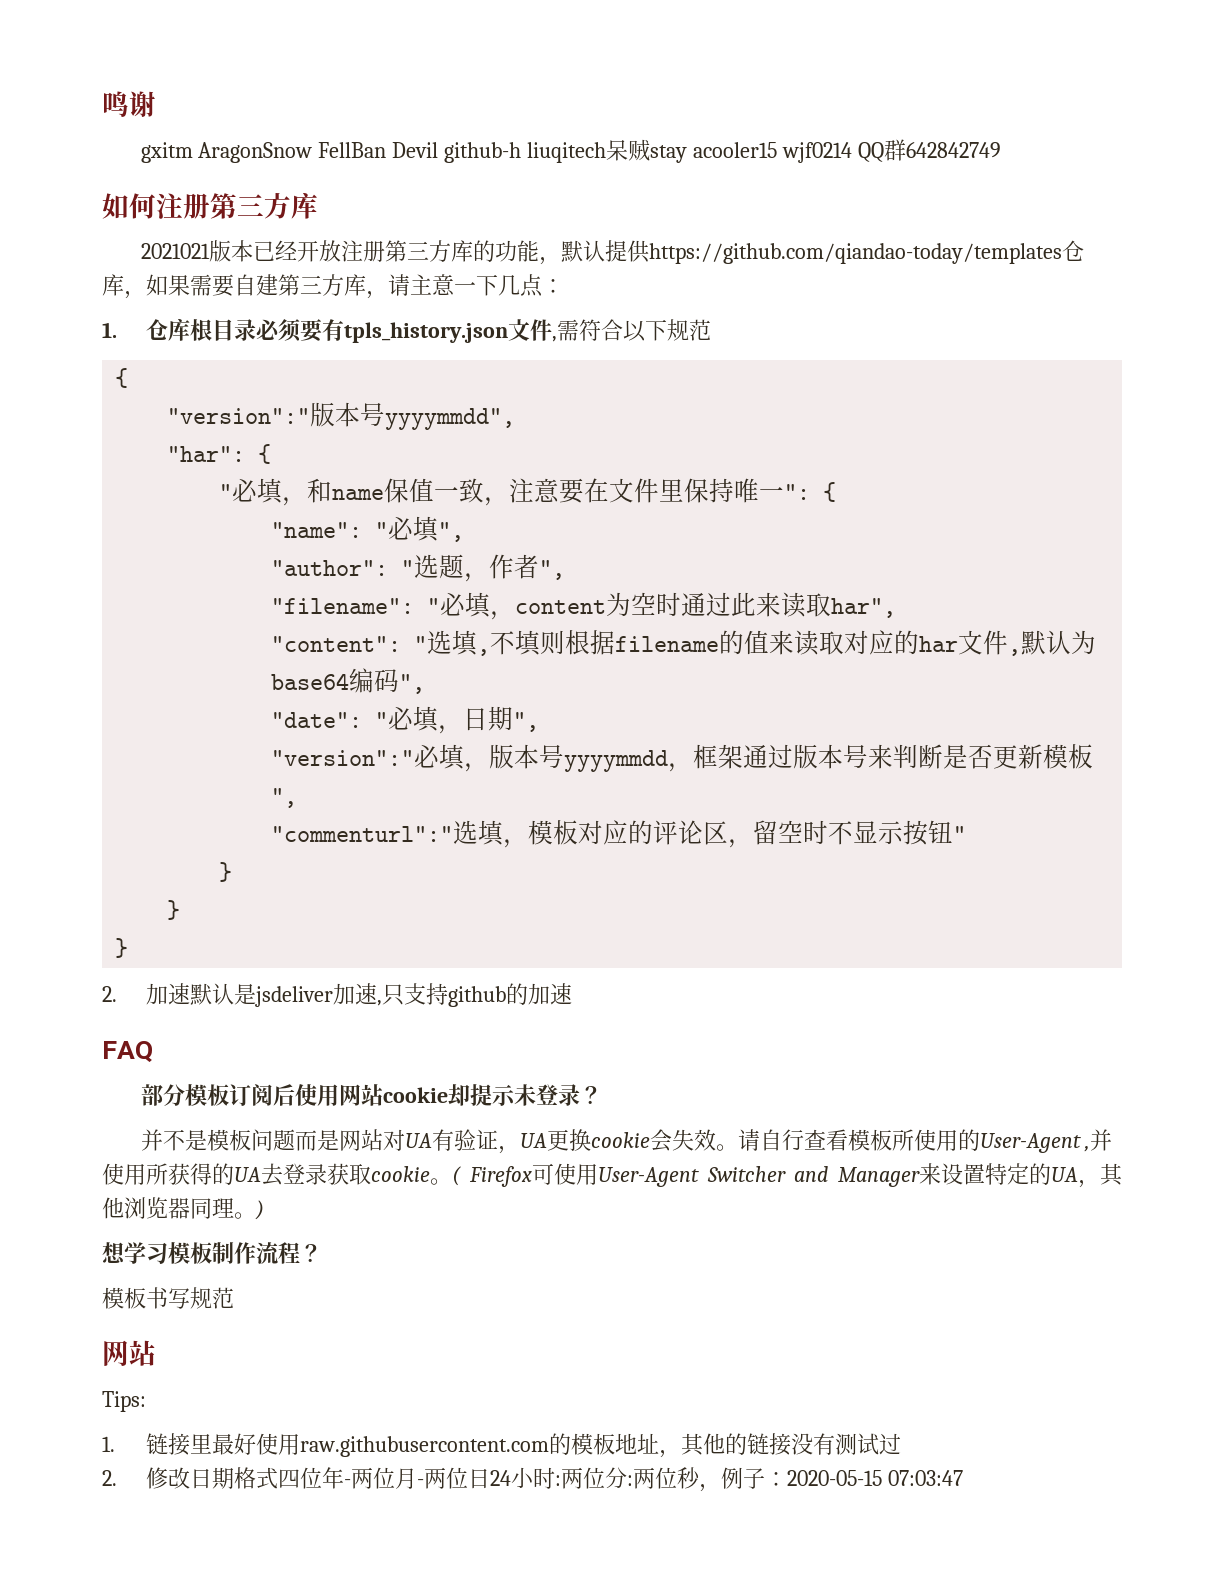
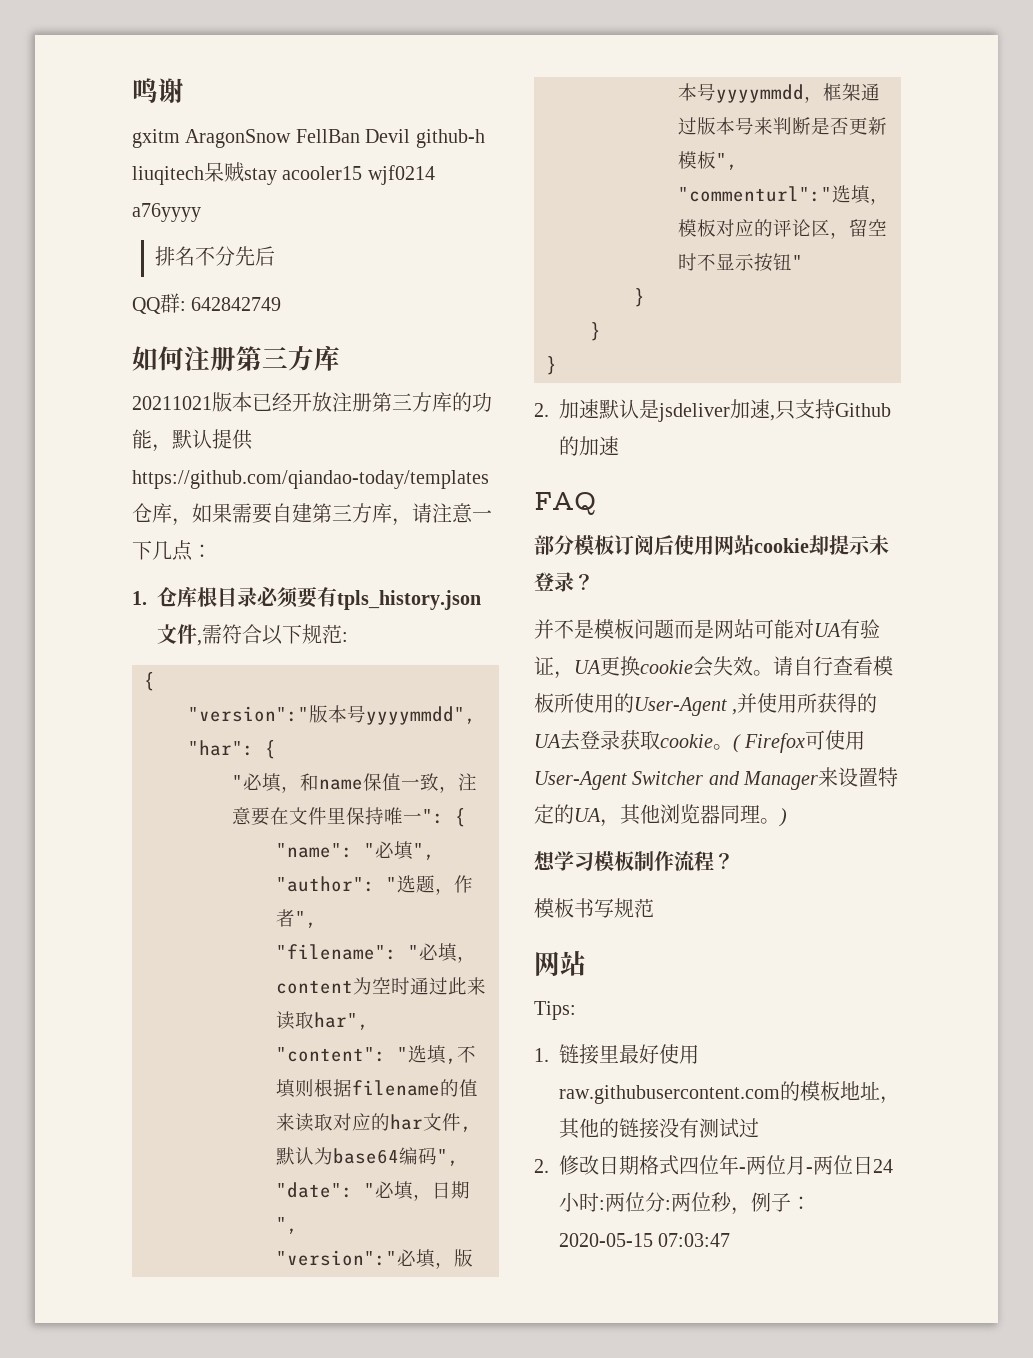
[858,139,907,162] QQ群 -> [132,203,201,222] [154,246,275,266] [132,293,186,314] a76yyyy // 排名不分先后 // QQ群:
[140,243,210,259] 2021021 -> [132,396,212,410] 20211021
[410,274,432,295] 主 -> [432,503,452,523] 注
(711, 330) none -> [342,632,348,642] :
[447,986,506,1007] github -> [835,403,891,417] Github
(383, 1140) none -> [754,619,794,639] 可能

